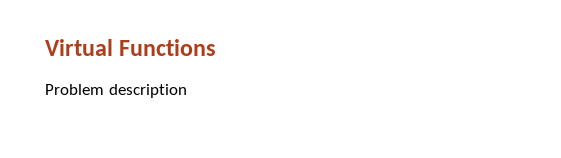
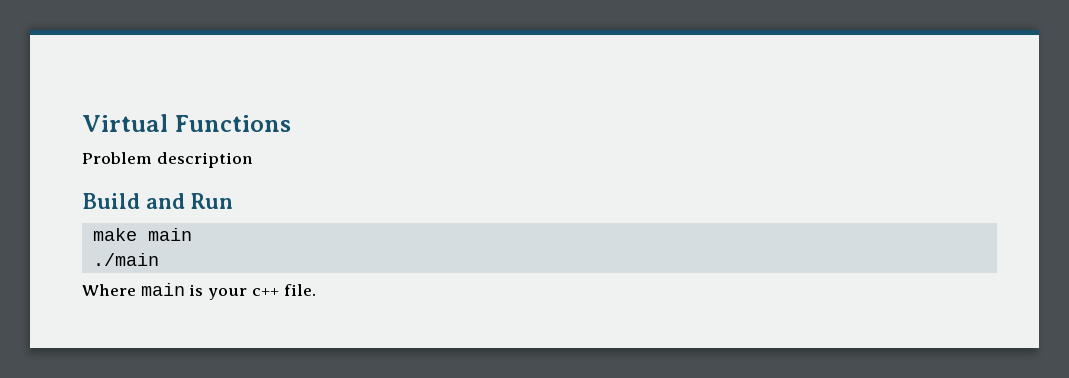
(187, 91) none -> [82,193,233,209] [92,228,192,241] [92,253,159,266] [82,283,316,300] // Build and Run // make main // ./main // Where main is your c++ file.

